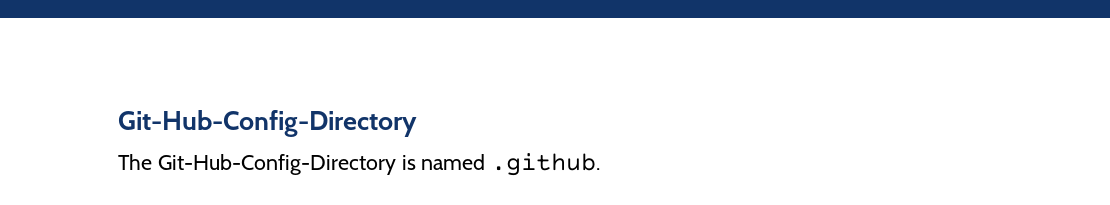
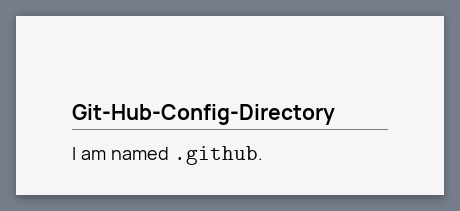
[118,154,416,175] The Git-Hub-Config-Directory is -> [72,147,106,160] I am

